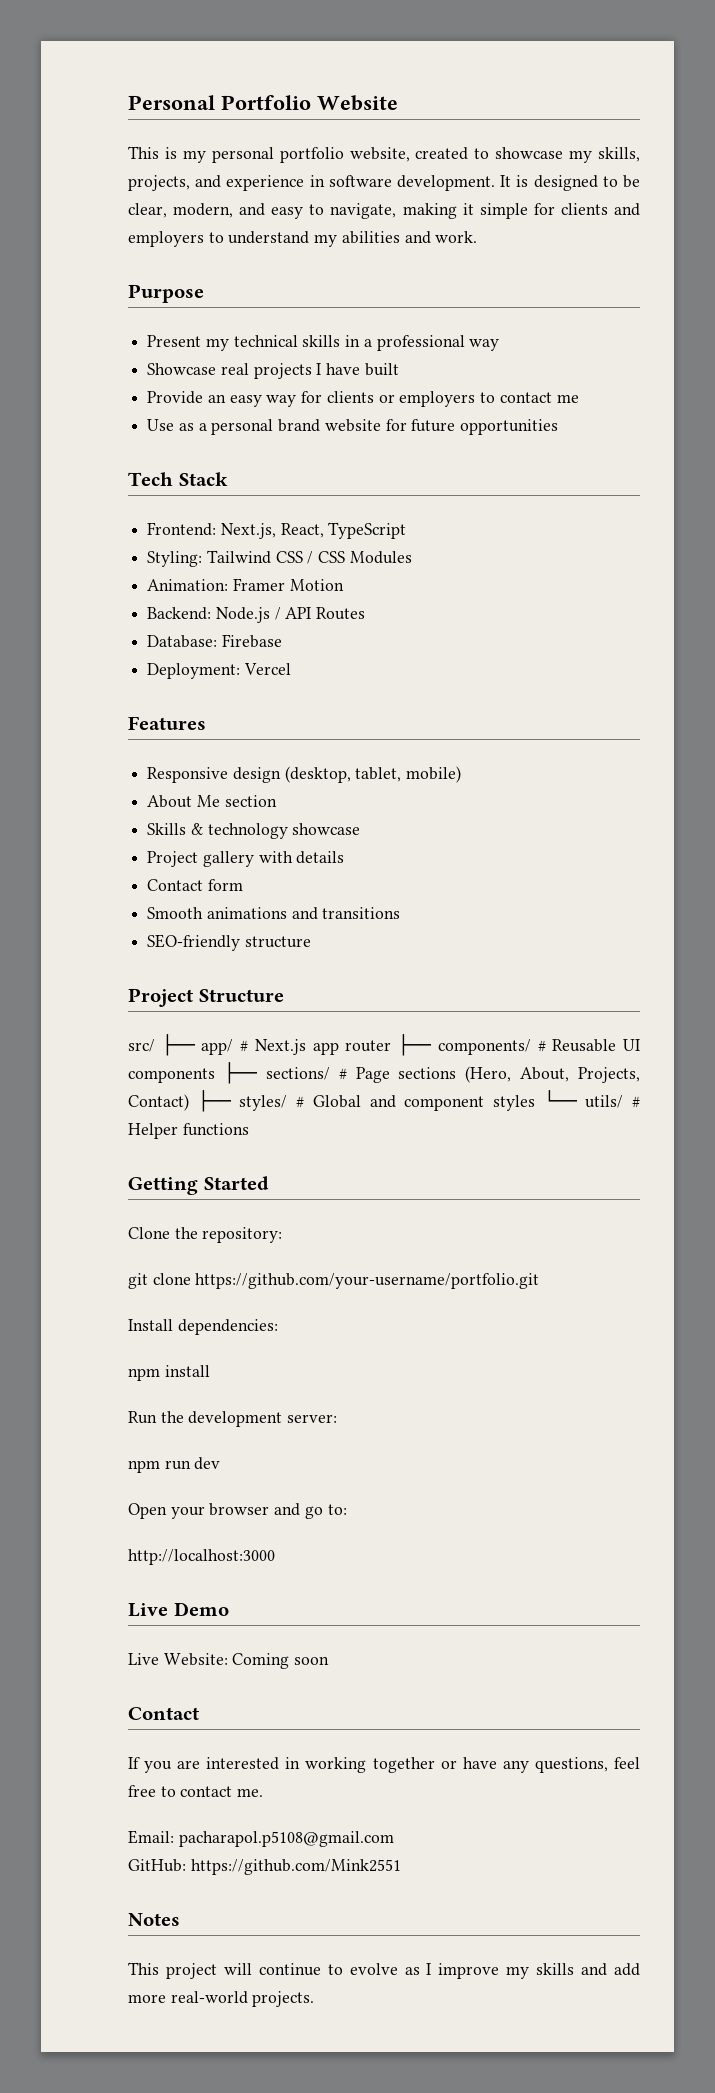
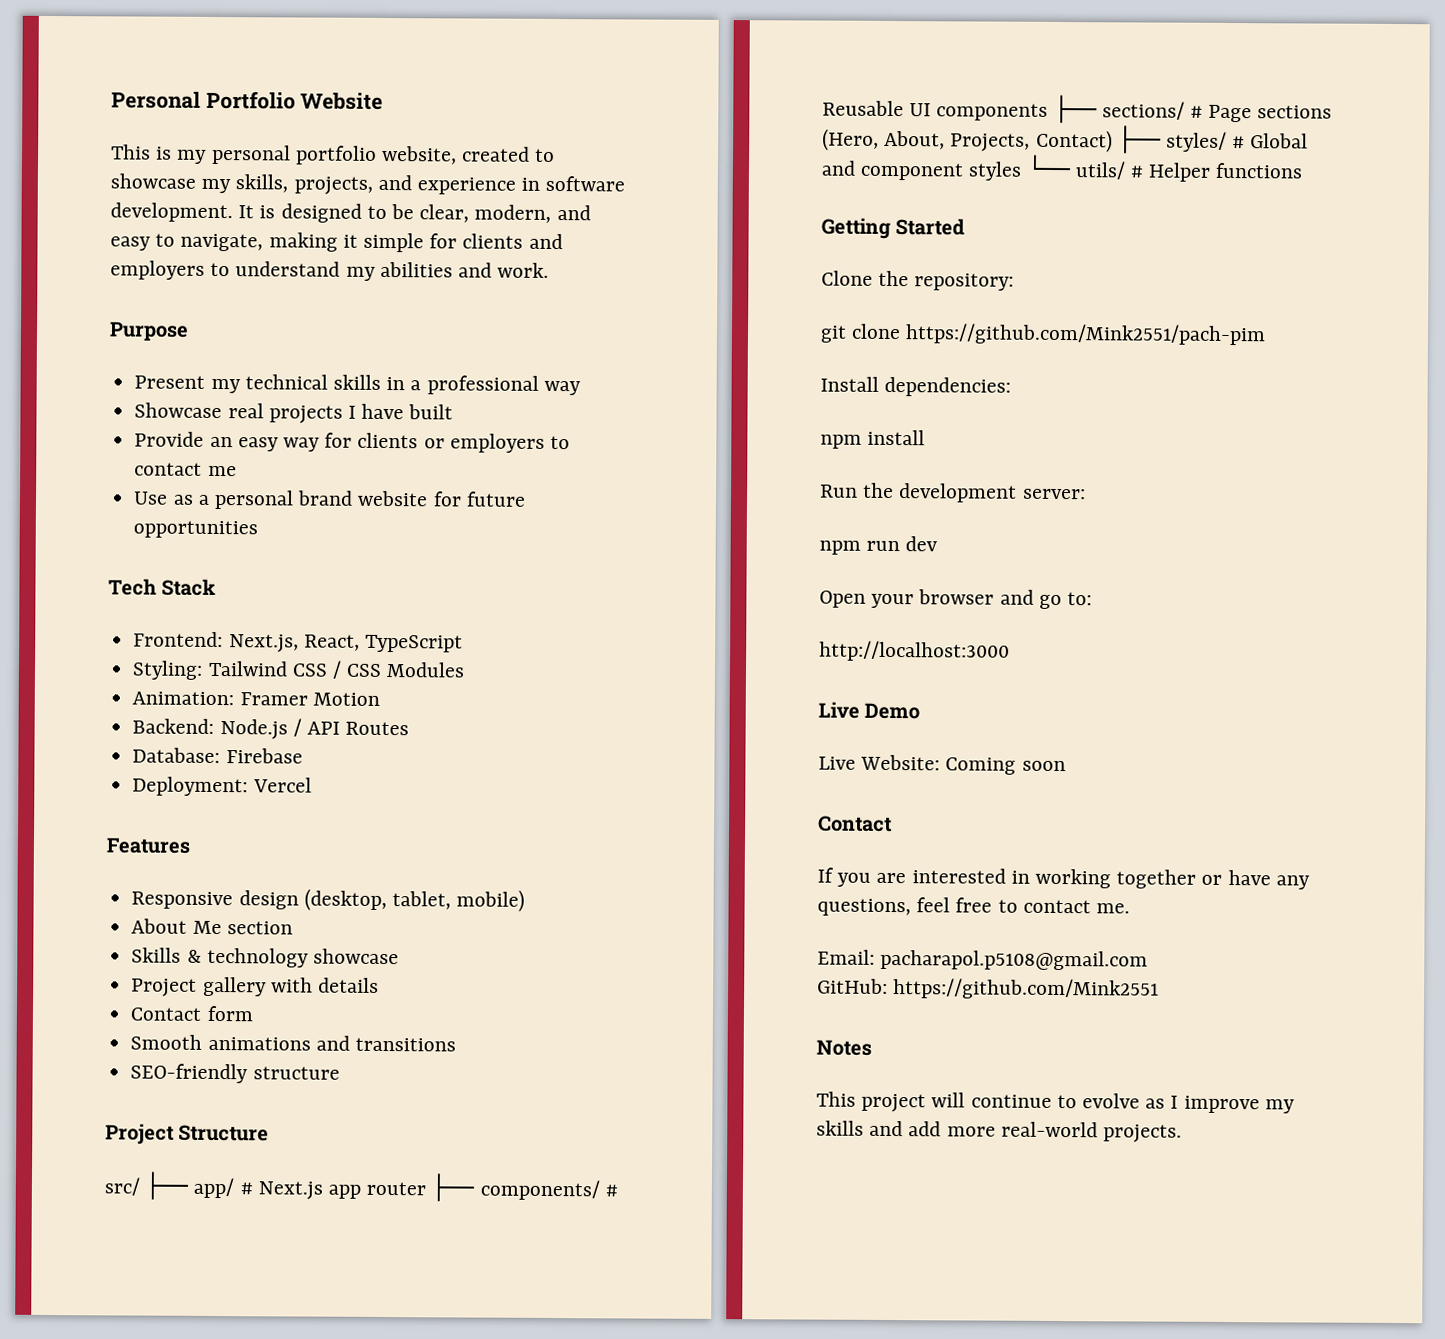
[195,1273,540,1289] https://github.com/your-username/portfolio.git -> [905,323,1267,346] https://github.com/Mink2551/pach-pim

